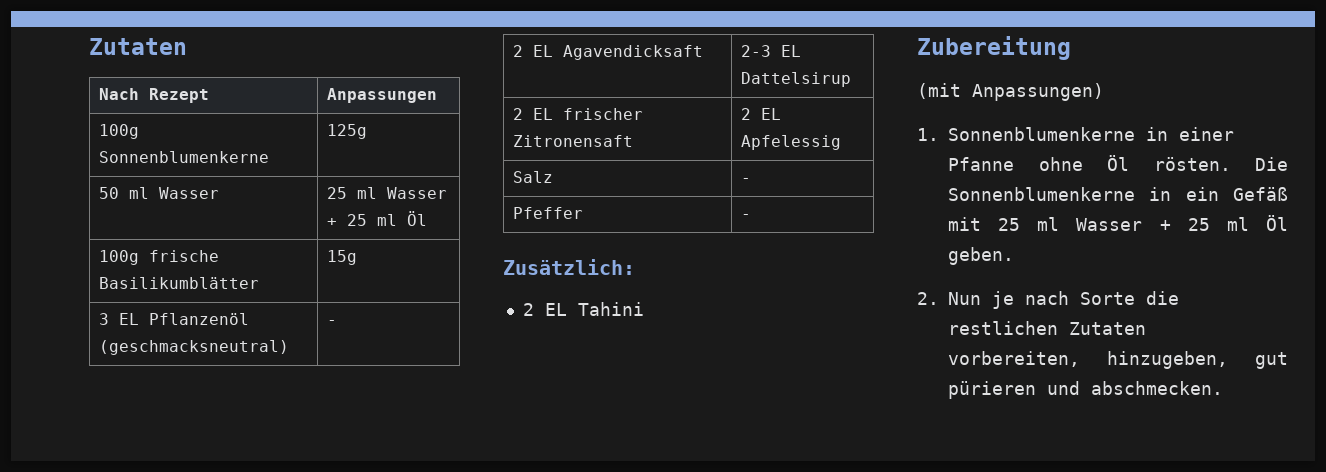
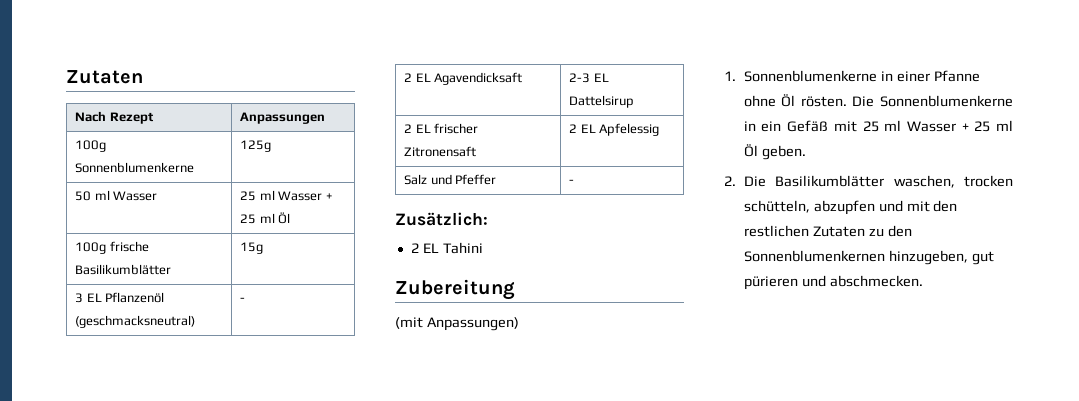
[741,178,752,183] | - // -> [430,174,452,185] und
[948,291,1179,309] [948,321,1146,335] [948,351,1080,367] Nun je nach Sorte die restlichen Zutaten vorbereiten, -> [743,175,1013,188] [743,200,958,215] [743,225,912,237] [743,250,885,262] Die Basilikumblätter waschen, trocken schütteln, abzupfen und mit den restlichen Zutaten zu den Sonnenblumenkernen

